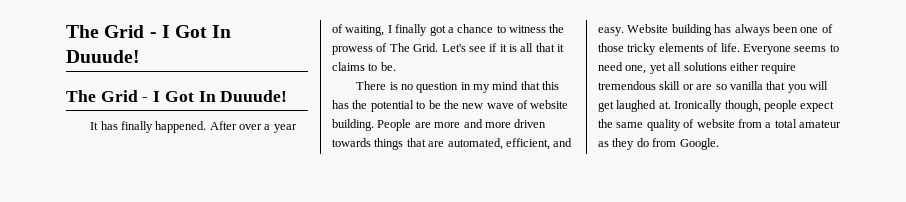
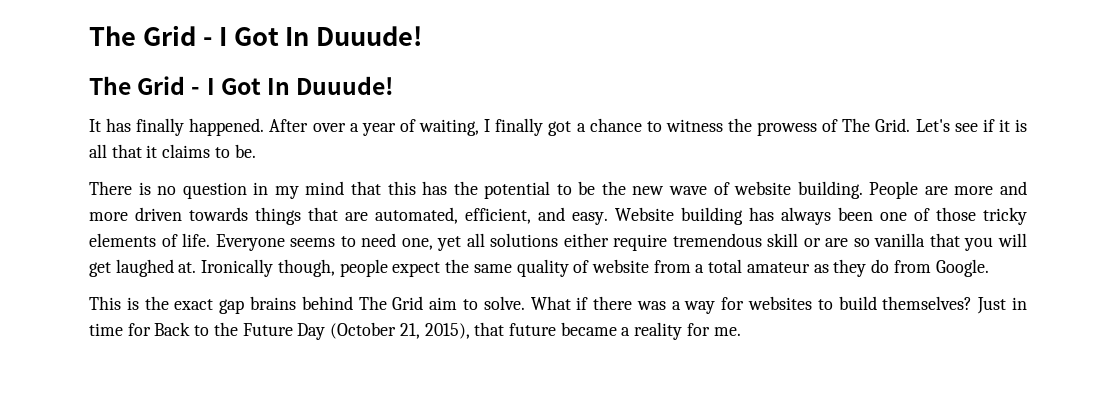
(719, 144) none -> [89,296,1027,314] [89,322,741,340] // This is the exact gap brains behind The Grid aim to solve. What if there was a way for websites to build themselves? Just in time for Back to the Future Day (October 21, 2015), that future became a reality for me.

